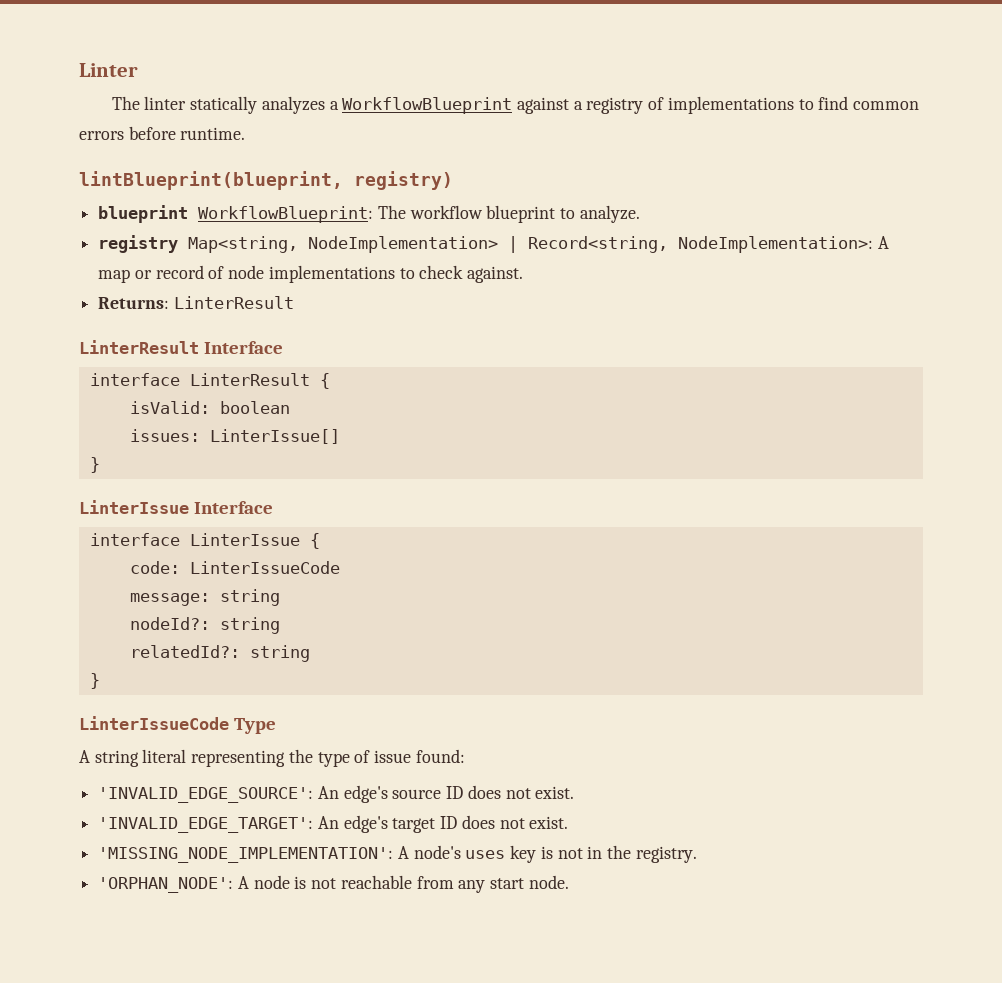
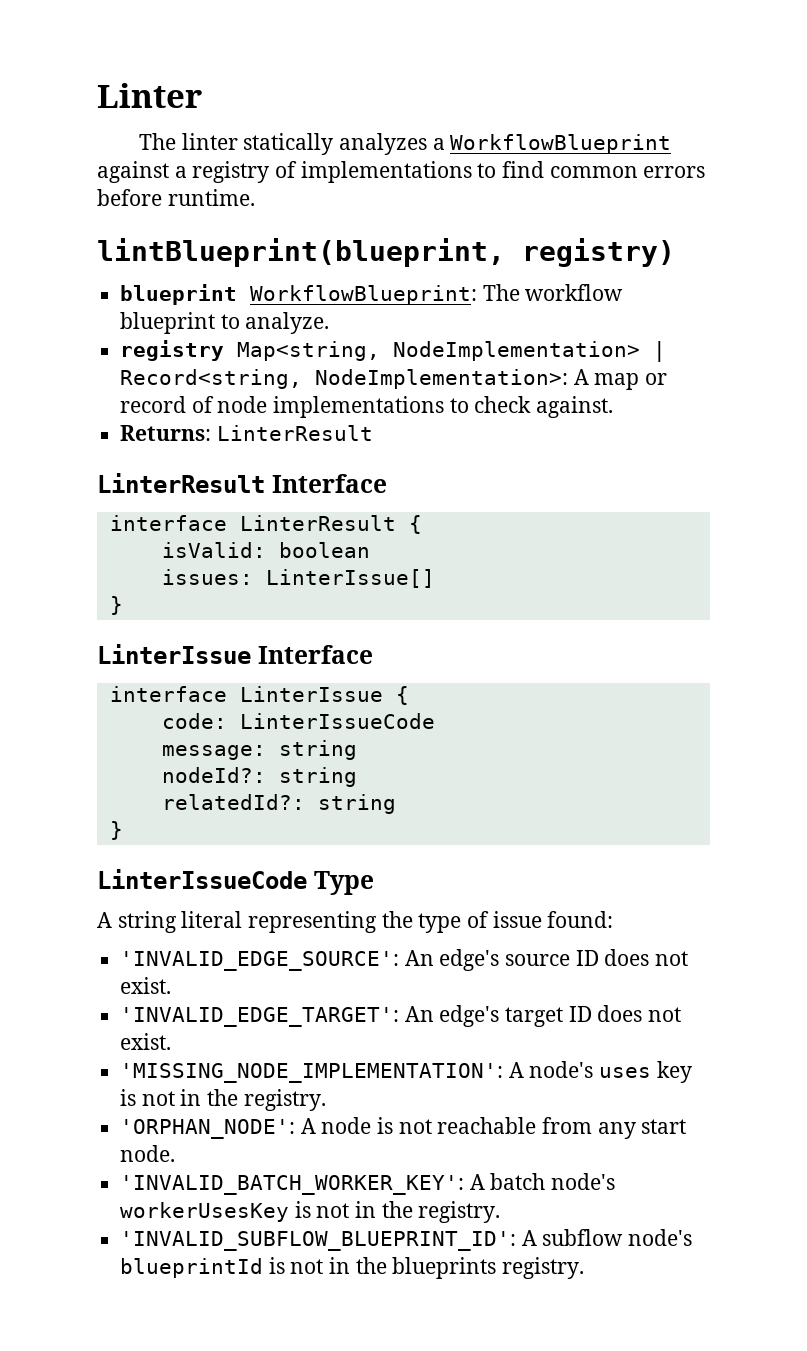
(569, 882) none -> [120,1173,616,1195] [120,1201,501,1223] [120,1229,693,1251] [120,1257,585,1279] // 'INVALID_BATCH_WORKER_KEY': A batch node's workerUsesKey is not in the registry. // 'INVALID_SUBFLOW_BLUEPRINT_ID': A subflow node's blueprintId is not in the blueprints registry.

